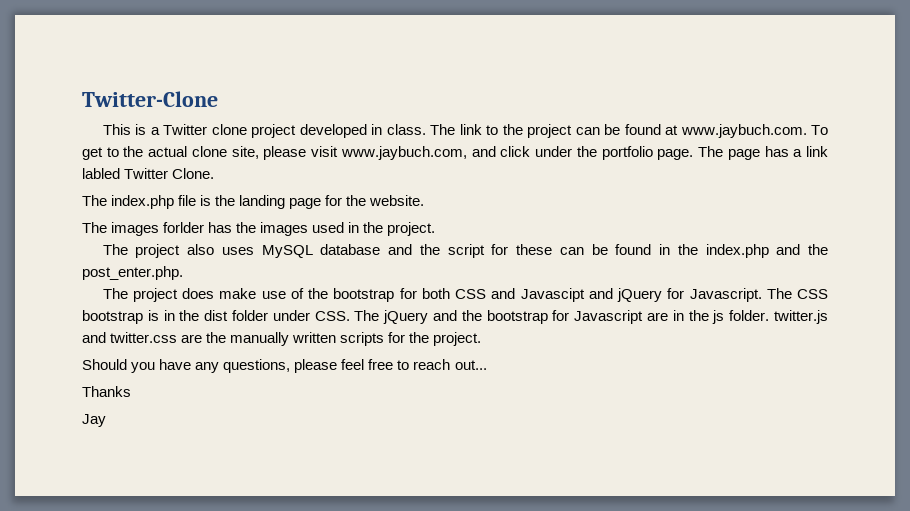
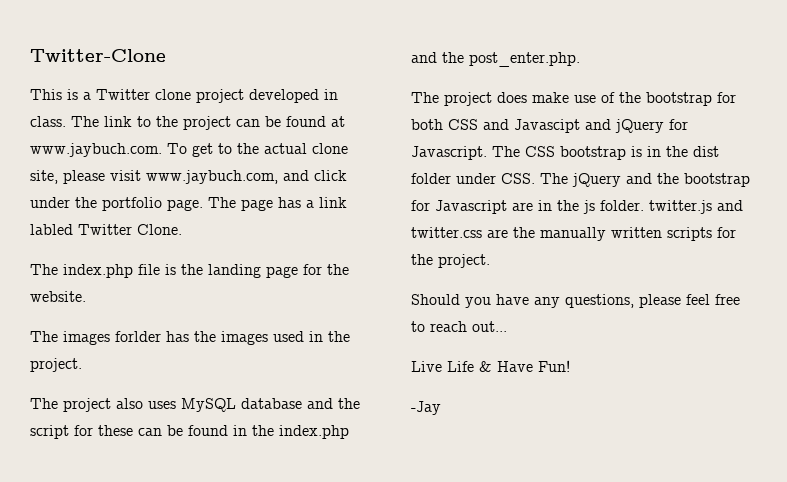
[82,386,131,397] [82,414,106,427] Thanks // Jay -> [411,360,570,372] [411,401,441,415] Live Life & Have Fun! // -Jay

